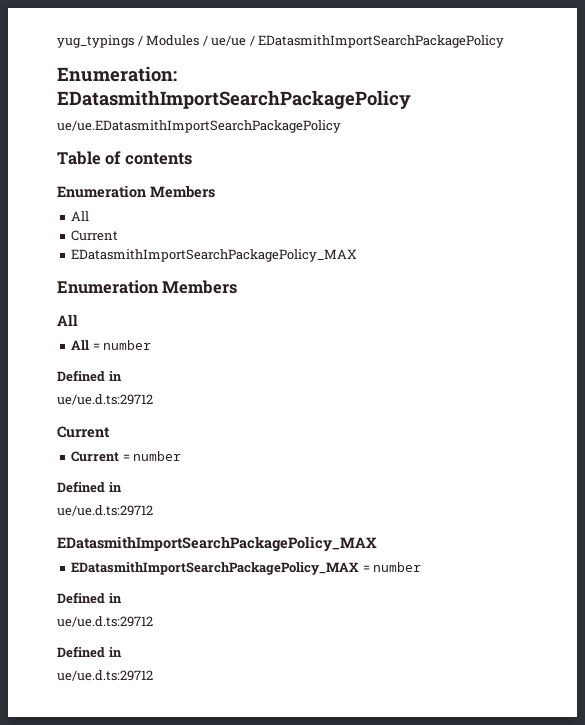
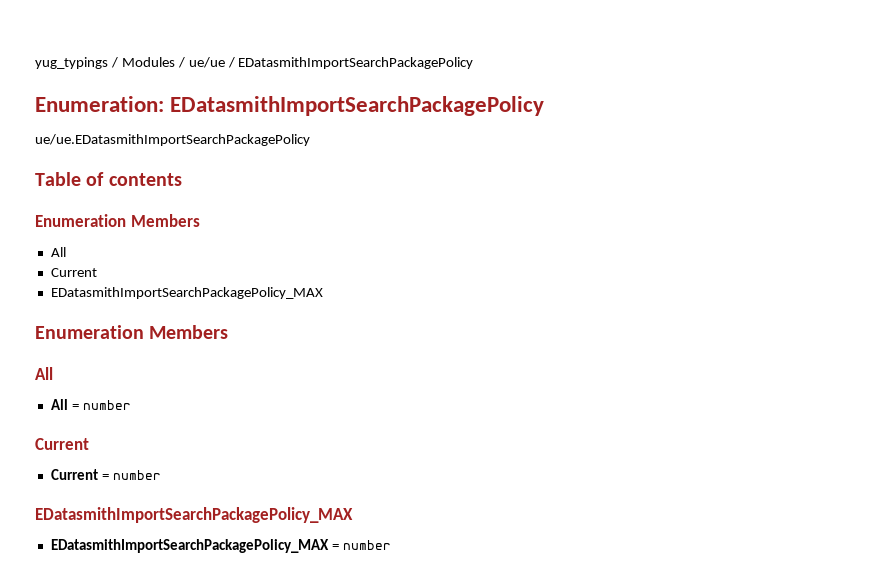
[57,370,122,382] [57,394,153,405] // Defined in // ue/ue.d.ts:29712 -> (131, 405) none
[57,481,122,493] [57,505,153,516] // Defined in // ue/ue.d.ts:29712 -> (161, 475) none
[57,592,122,604] [57,616,153,627] [57,646,122,658] [57,670,153,681] // Defined in // ue/ue.d.ts:29712 // Defined in // ue/ue.d.ts:29712 -> (391, 545) none

